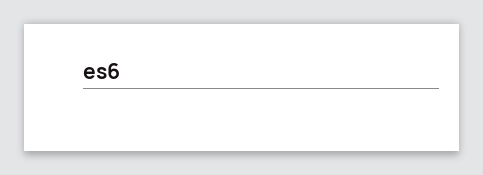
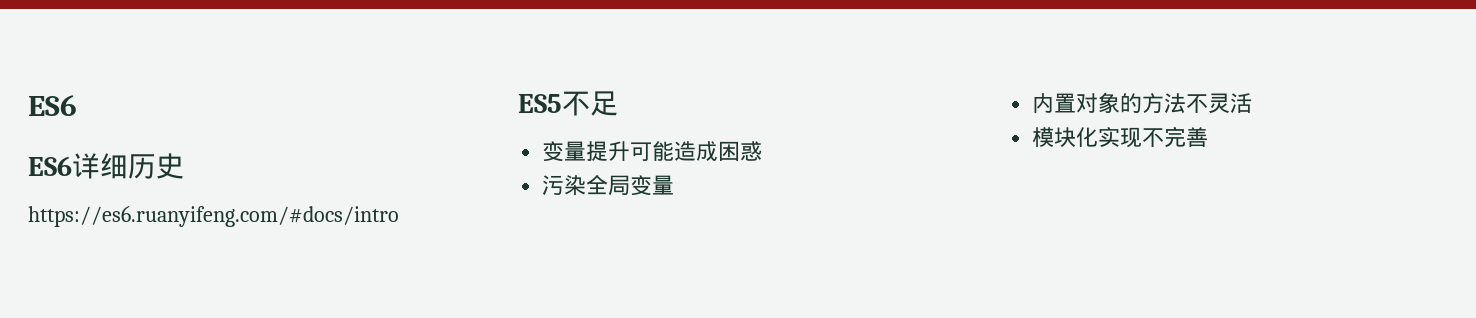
[83,63,120,79] es6 -> [28,95,77,116] [28,153,184,179] [28,206,399,227] [518,91,618,116] [542,141,763,162] [542,175,675,196] [1032,92,1253,114] [1032,126,1209,148] ES6 // ES6详细历史 // https://es6.ruanyifeng.com/#docs/intro // ES5不足 // 变量提升可能造成困惑 // 污染全局变量 // 内置对象的方法不灵活 // 模块化实现不完善

